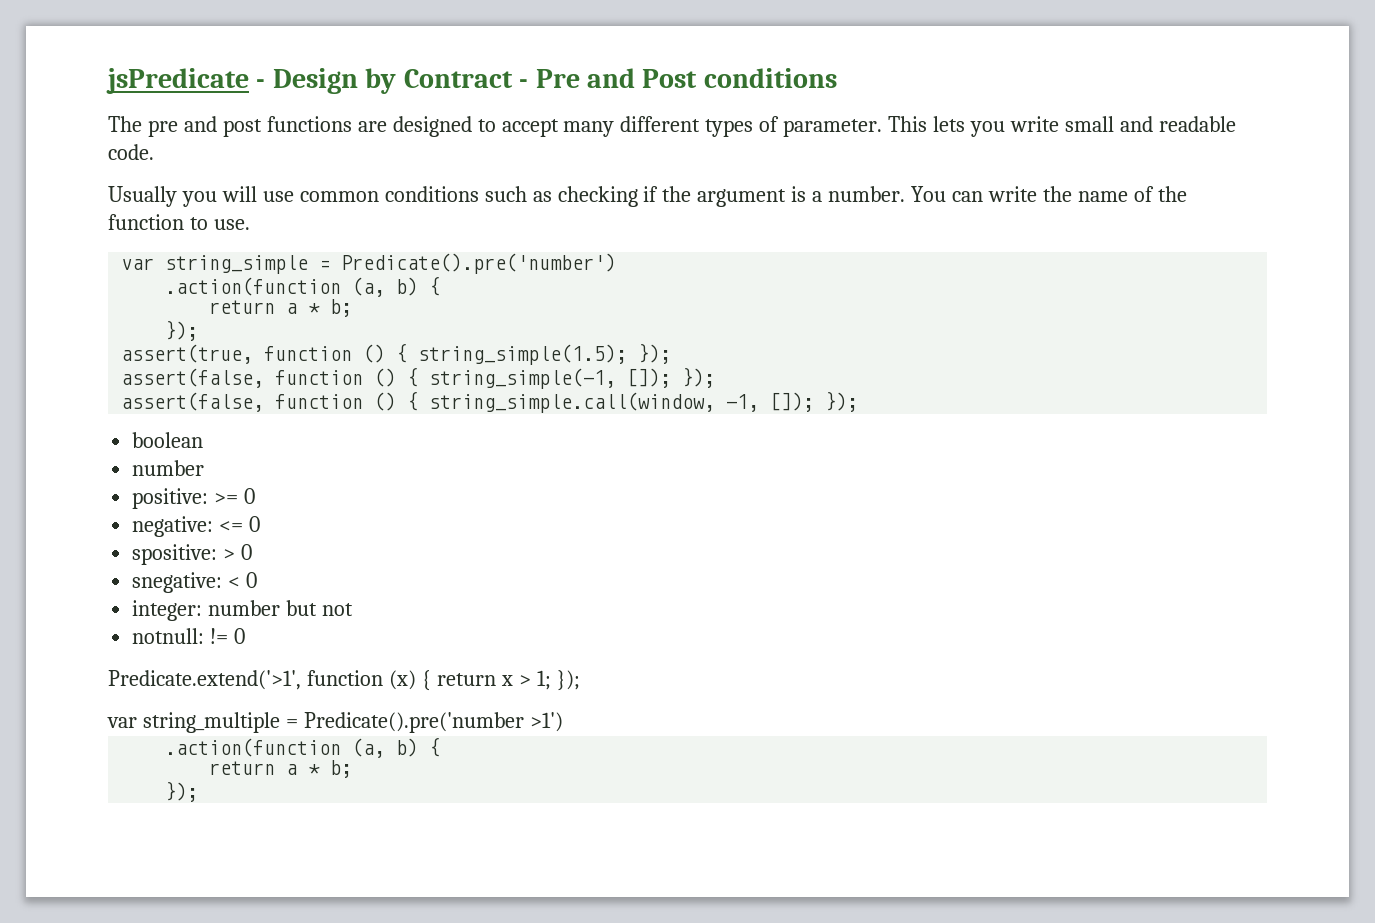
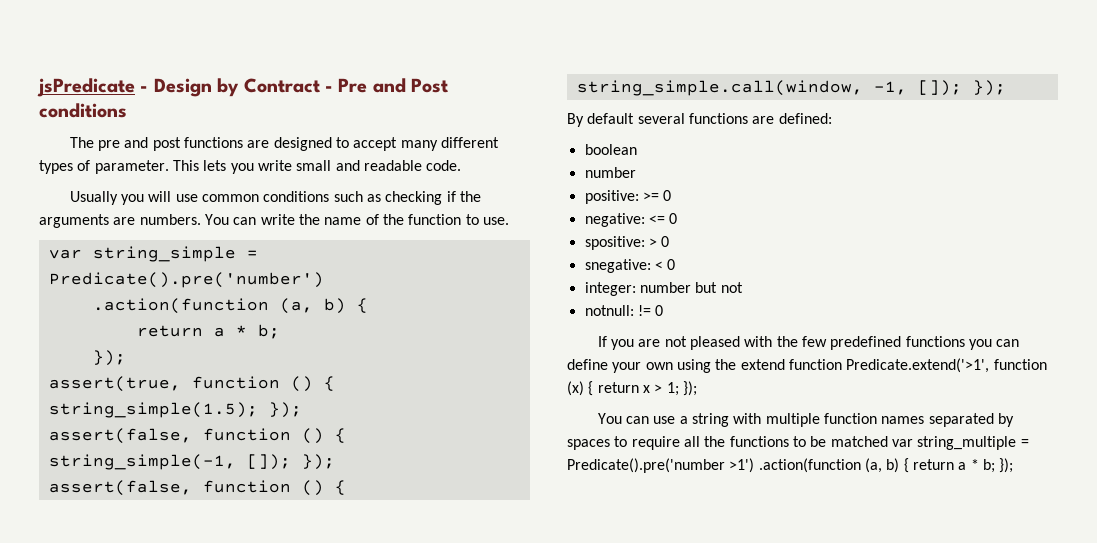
[697,186,906,207] argument is a number. -> [39,214,201,228] arguments are numbers.
(859, 401) none -> [567,113,832,127] // By default several functions are defined:
(246, 636) none -> [597,336,1020,350] [567,359,842,373] If you are not pleased with the few predefined functions you can define your own using the extend function
(580, 680) none -> [597,413,1014,427] [567,436,888,450] You can use a string with multiple function names separated by spaces to require all the functions to be matched
[165,737,441,758] [209,760,353,778] // .action(function (a, b) { // return a * b; // -> [758,458,995,473] .action(function (a, b) { return a * b;

